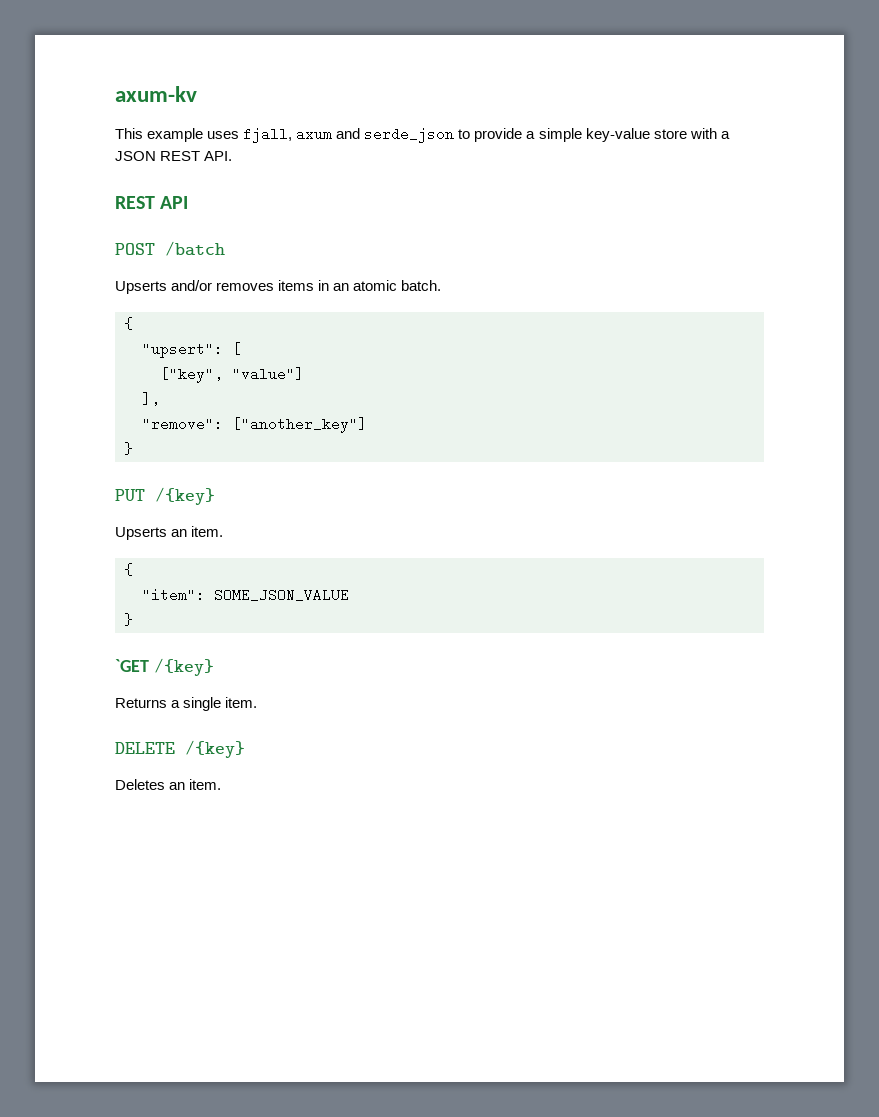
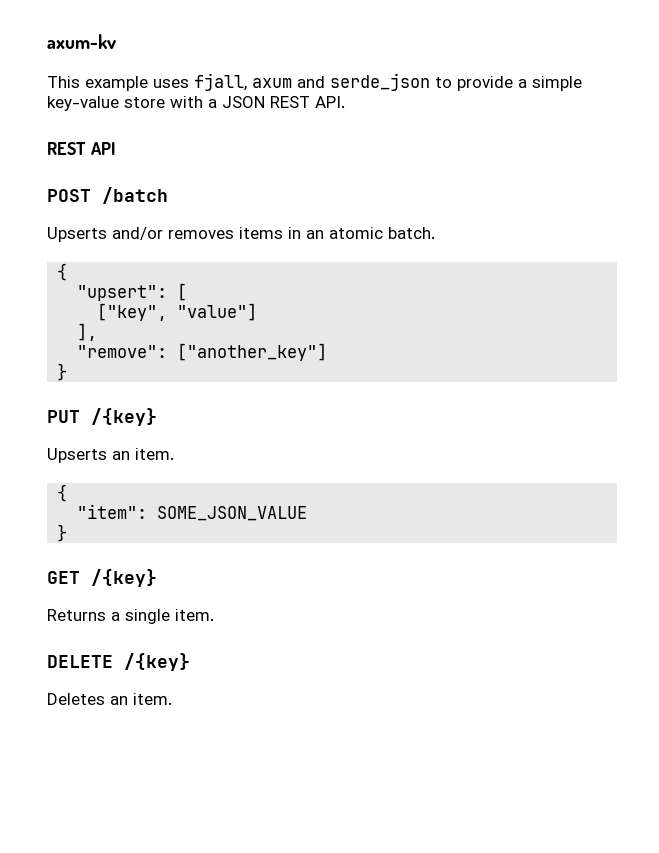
[115,659,149,672] `GET -> [47,571,80,584] GET

